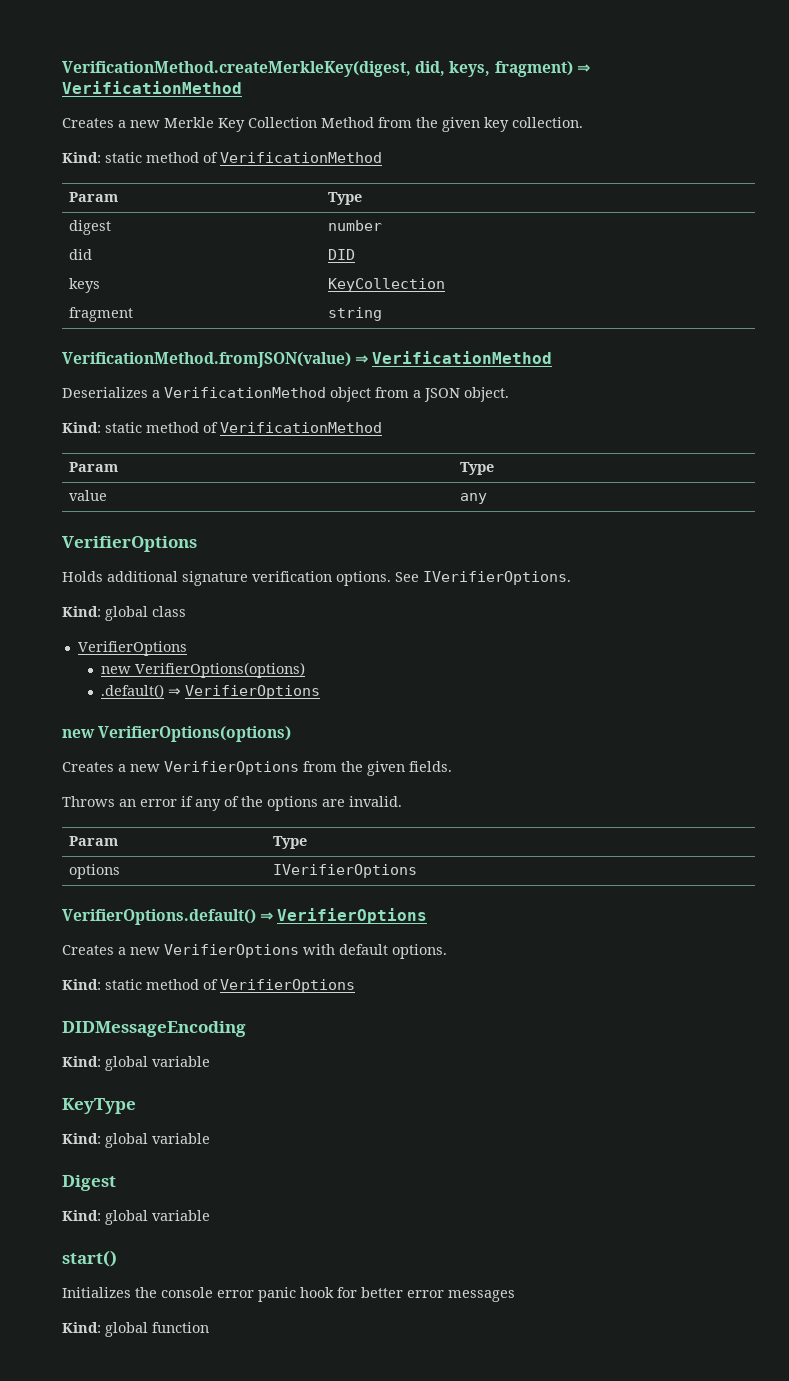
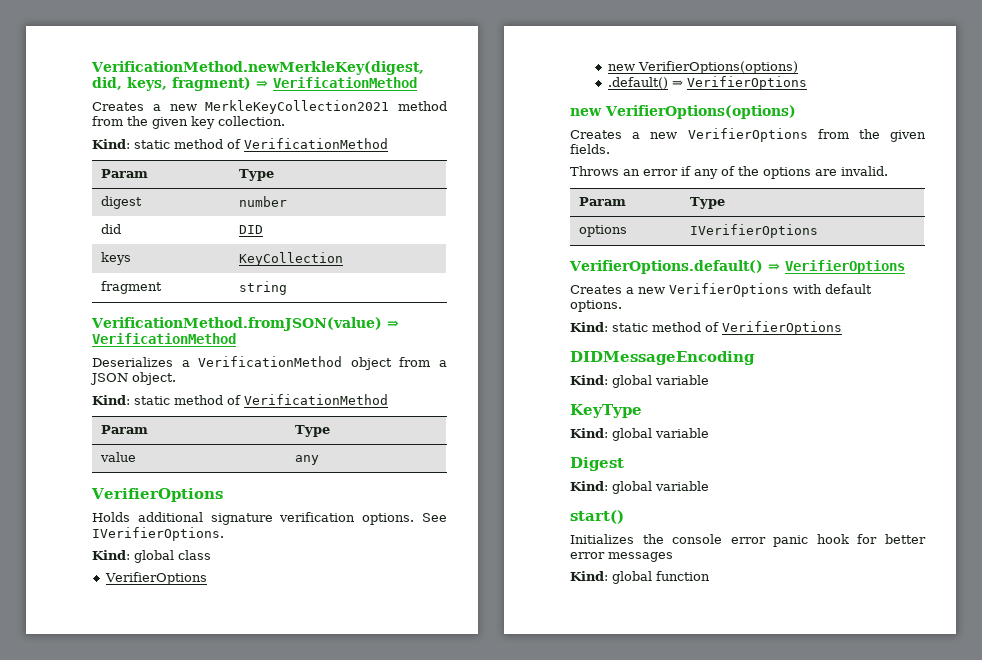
[62,61,411,77] VerificationMethod.createMerkleKey(digest, -> [91,61,424,75] VerificationMethod.newMerkleKey(digest,
[164,117,374,132] Merkle Key Collection Method -> [205,100,447,114] MerkleKeyCollection2021 method

